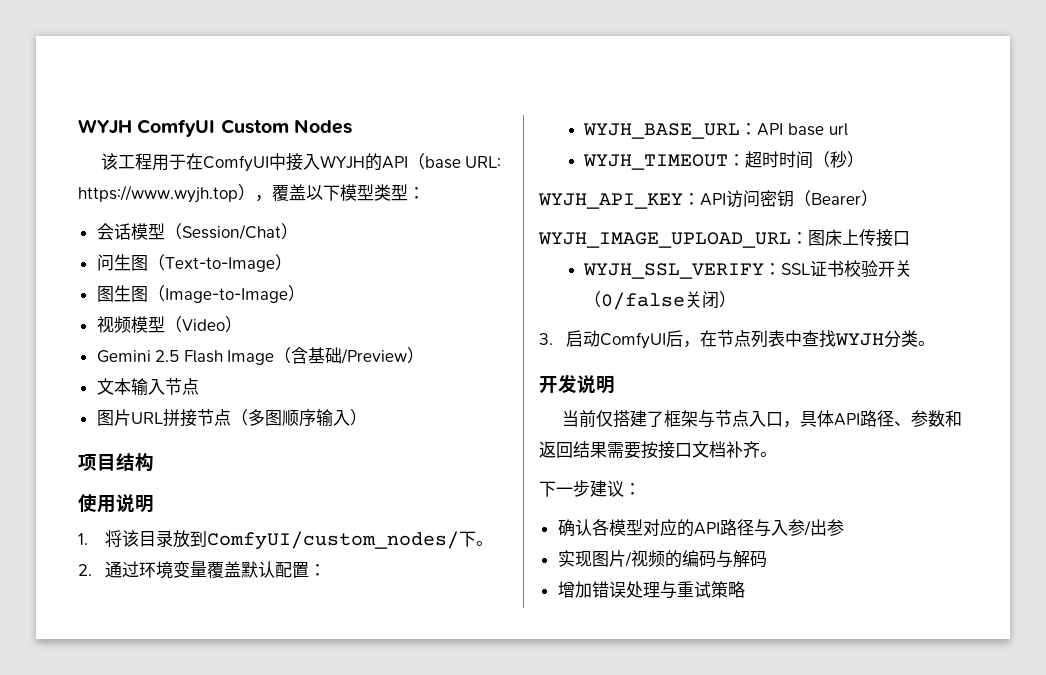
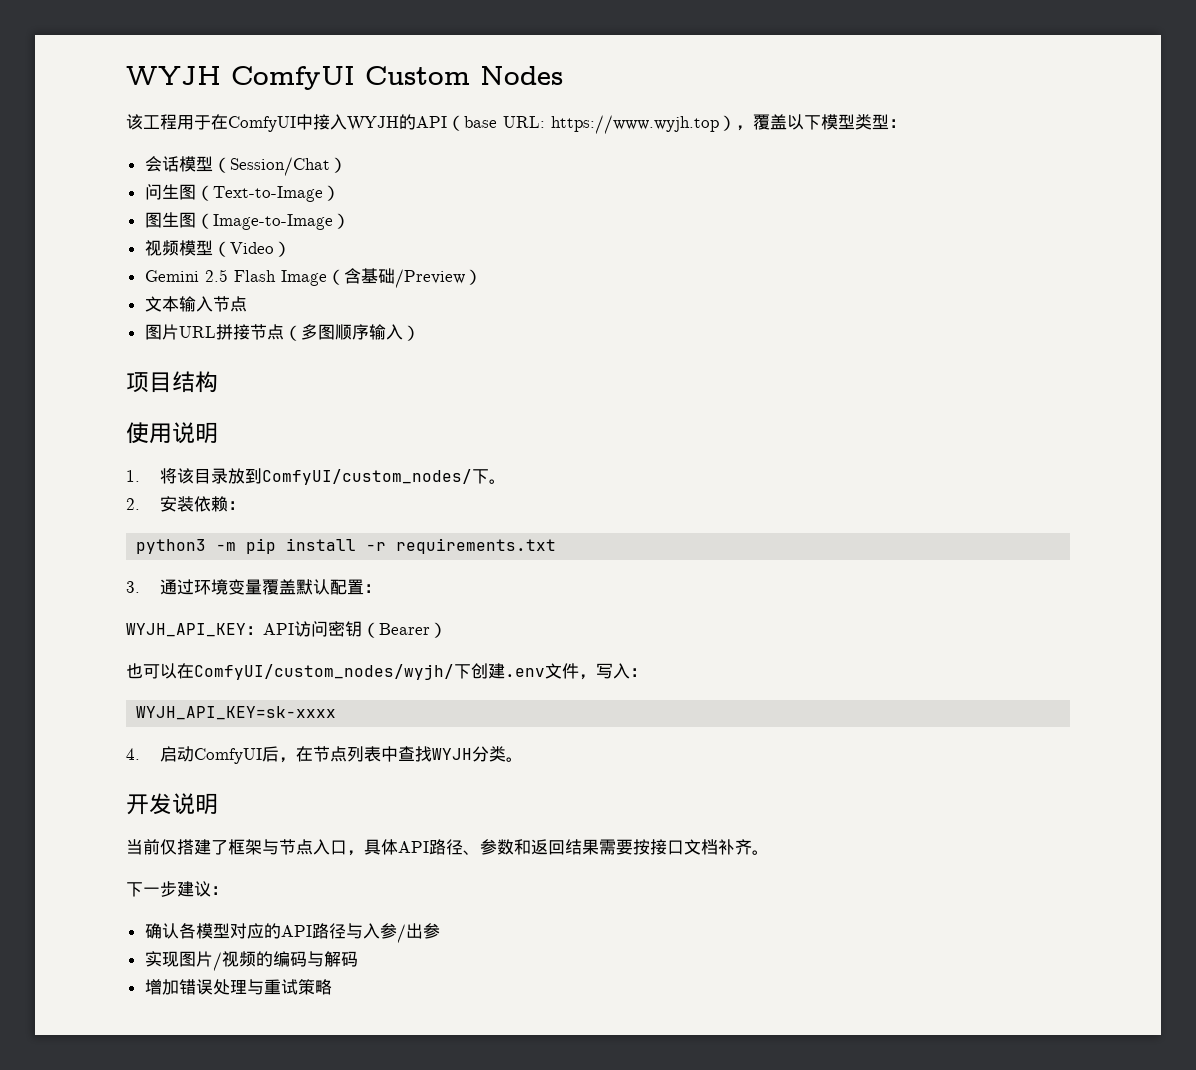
(92, 570) none -> [159,496,245,512] [136,538,557,554] [126,581,140,593] 安装依赖： // python3 -m pip install -r requirements.txt // 3.
[583,123,848,139] [583,151,865,170] // WYJH_BASE_URL：API base url // WYJH_TIMEOUT：超时时间（秒） -> (381, 588) none
[538,229,910,248] [583,260,913,279] [584,291,737,310] [539,333,553,345] WYJH_IMAGE_UPLOAD_URL：图床上传接口 // WYJH_SSL_VERIFY：SSL证书校验开关（0/false关闭） // 3. -> [126,663,647,680] [136,706,337,720] [126,748,140,760] 也可以在ComfyUI/custom_nodes/wyjh/下创建.env文件，写入： // WYJH_API_KEY=sk-xxxx // 4.

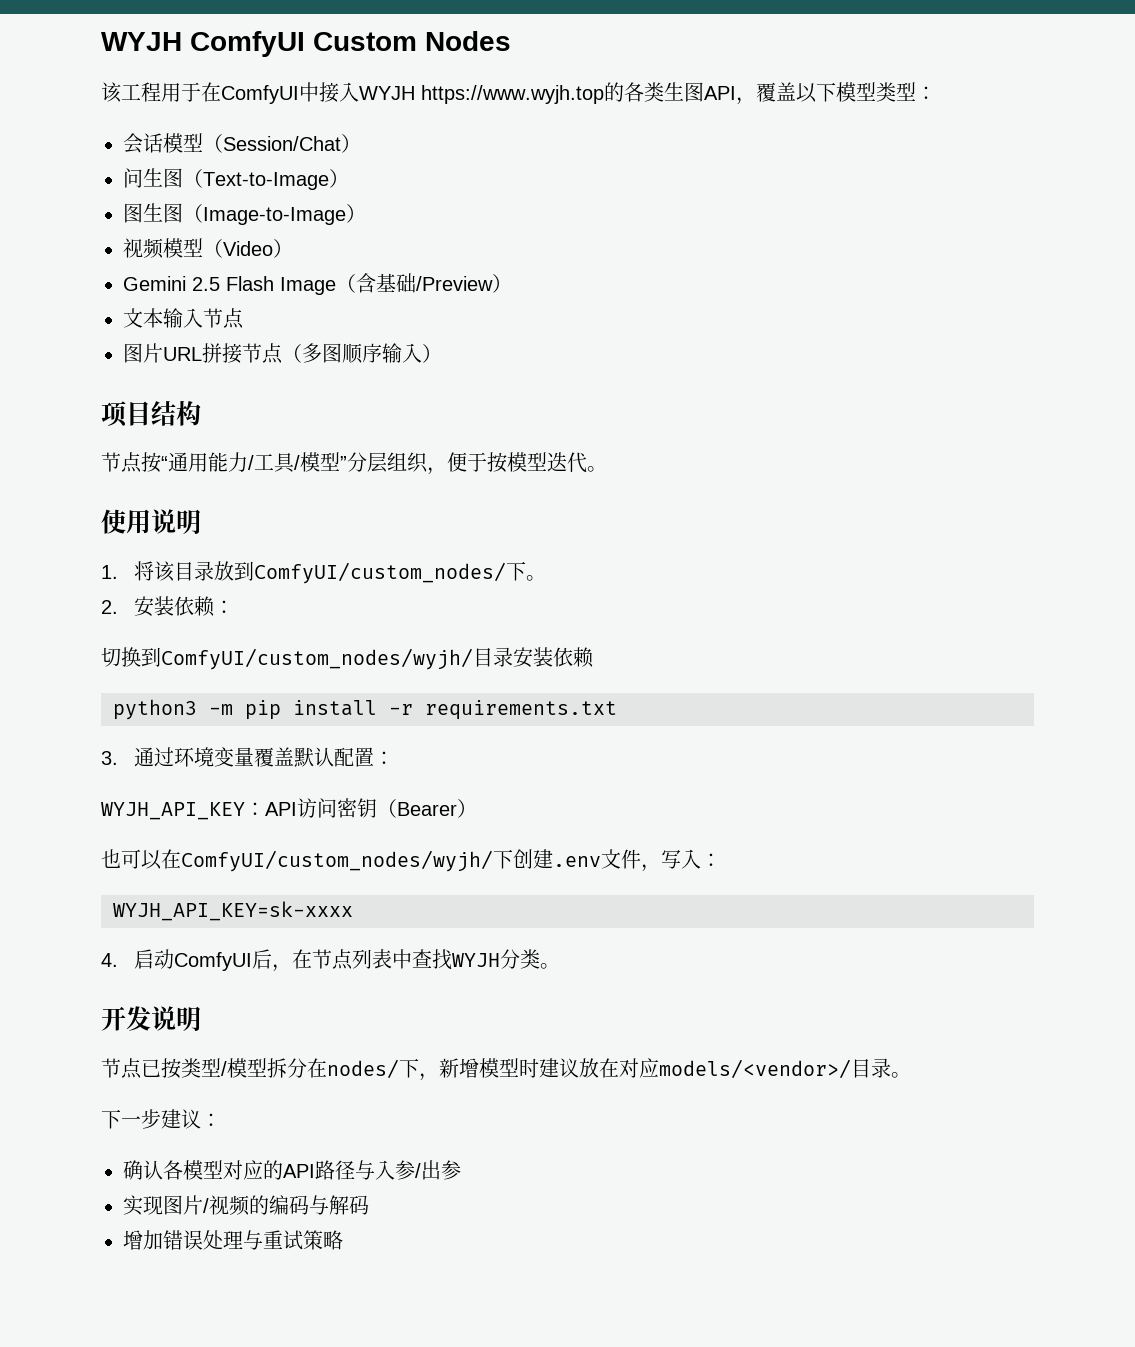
[399,114,736,134] 的API（base URL: https://www.wyjh.top） -> [421,82,736,104] https://www.wyjh.top的各类生图API
(218, 382) none -> [101,452,607,475] // 节点按“通用能力/工具/模型”分层组织，便于按模型迭代。
(245, 505) none -> [101,647,594,670] // 切换到ComfyUI/custom_nodes/wyjh/目录安装依赖
[126,839,752,856] 当前仅搭建了框架与节点入口，具体API路径、参数和返回结果需要按接口文档补齐 -> [101,1058,891,1081] 节点已按类型/模型拆分在nodes/下，新增模型时建议放在对应models/<vendor>/目录

